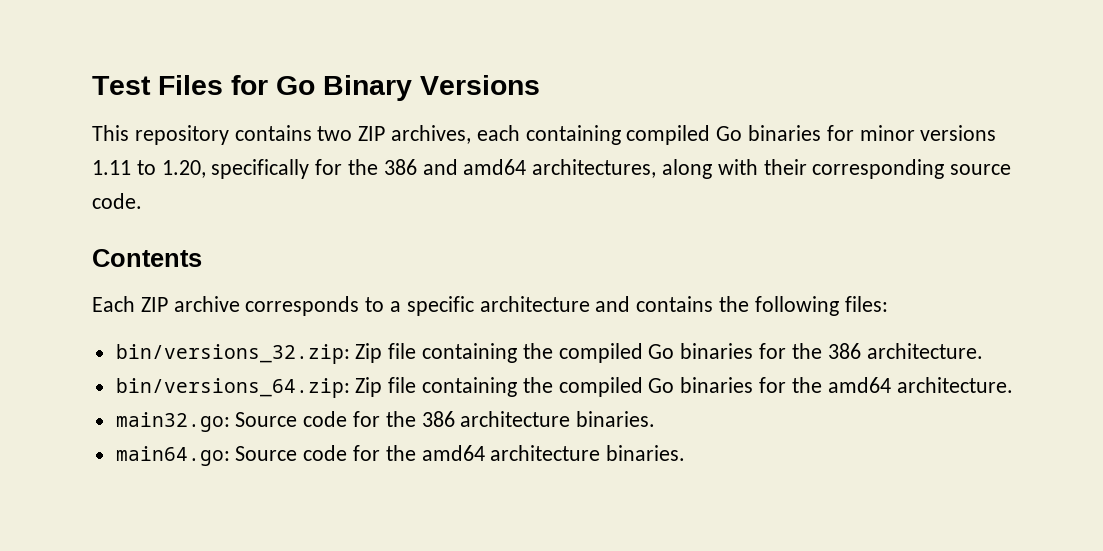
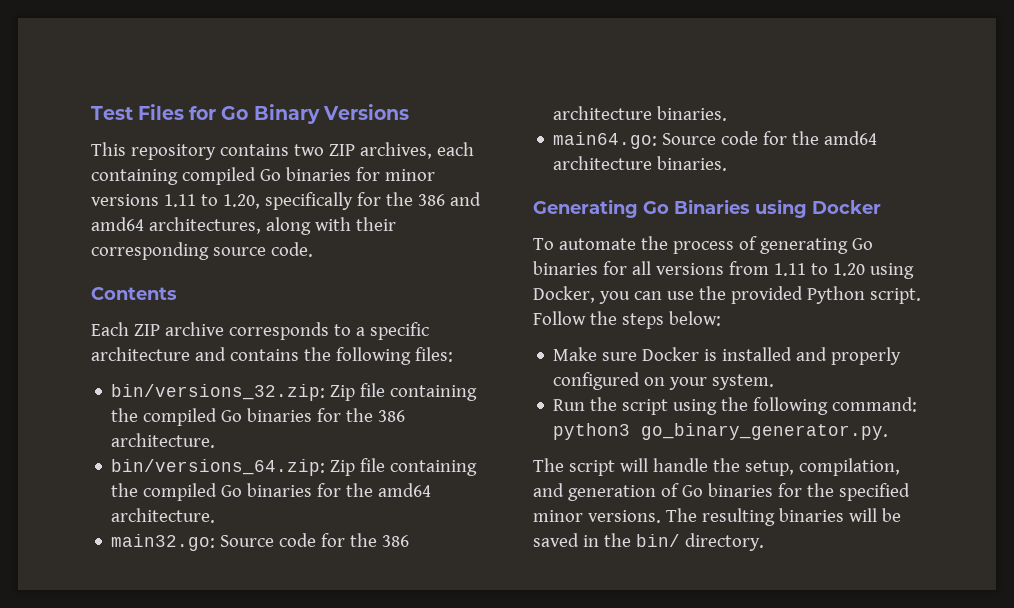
(686, 453) none -> [533,199,881,218] [533,236,873,254] [533,261,914,279] [533,286,921,304] [533,311,721,329] [553,347,902,365] [553,372,775,390] [553,397,918,415] [553,423,889,440] [533,458,900,476] [533,483,910,501] [533,508,901,526] [533,533,764,551] // Generating Go Binaries using Docker // To automate the process of generating Go binaries for all versions from 1.11 to 1.20 using Docker, you can use the provided Python script. Follow the steps below: // Make sure Docker is installed and properly configured on your system. // Run the script using the following command: python3 go_binary_generator.py. // The script will handle the setup, compilation, and generation of Go binaries for the specified minor versions. The resulting binaries will be saved in the bin/ directory.

